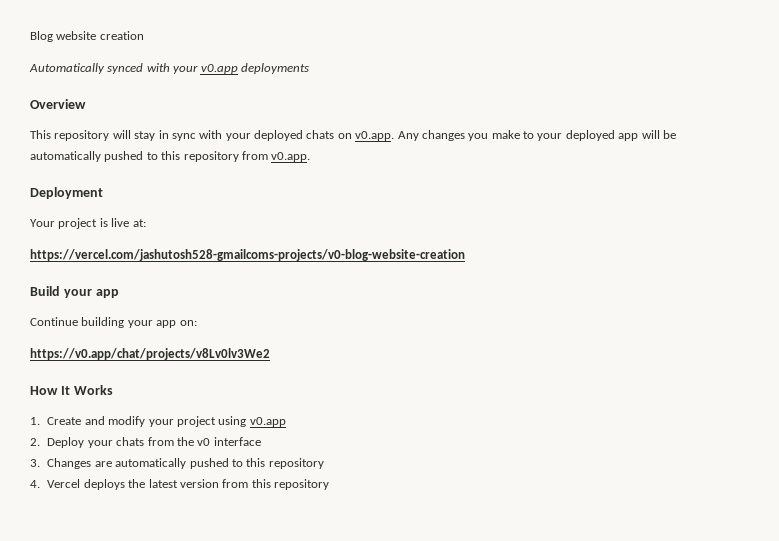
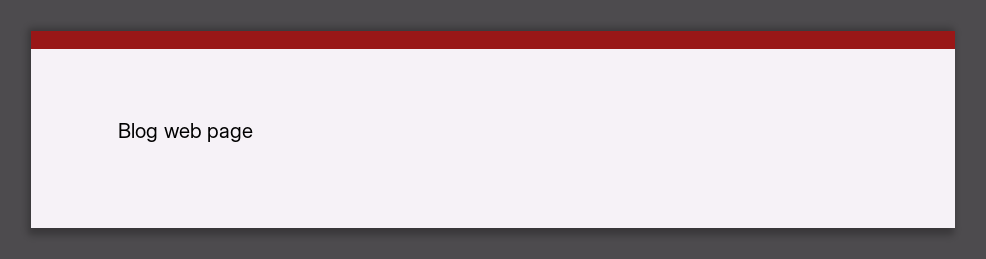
[56,31,144,40] [29,63,309,74] [30,99,86,109] [30,130,676,141] [30,151,311,162] [30,187,103,199] [30,218,146,229] [30,249,465,261] [30,286,119,298] [30,317,197,328] [30,348,270,360] [30,385,113,395] [30,416,286,427] [30,437,261,448] [30,458,324,469] [30,479,330,490] website creation // Automatically synced with your v0.app deployments // Overview // This repository will stay in sync with your deployed chats on v0.app. Any changes you make to your deployed app will be automatically pushed to this repository from v0.app. // Deployment // Your project is live at: // https://vercel.com/jashutosh528-gmailcoms-projects/v0-blog-website-creation // Build your app // Continue building your app on: // https://v0.app/chat/projects/v8Lv0lv3We2 // How It Works // 1. Create and modify your project using v0.app // 2. Deploy your chats from the v0 interface // 3. Changes are automatically pushed to this repository // 4. Vercel deploys the latest version from this repository -> [163,123,254,142] web page

